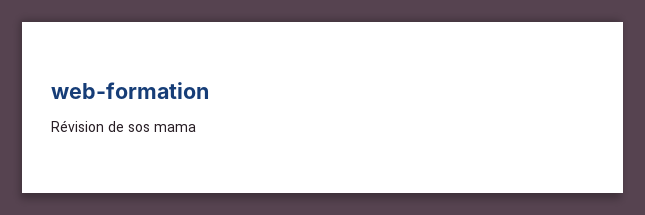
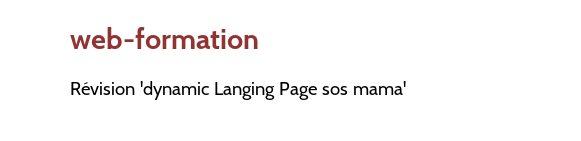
[108,121,196,132] de sos mama -> [139,81,406,100] 'dynamic Langing Page sos mama'

